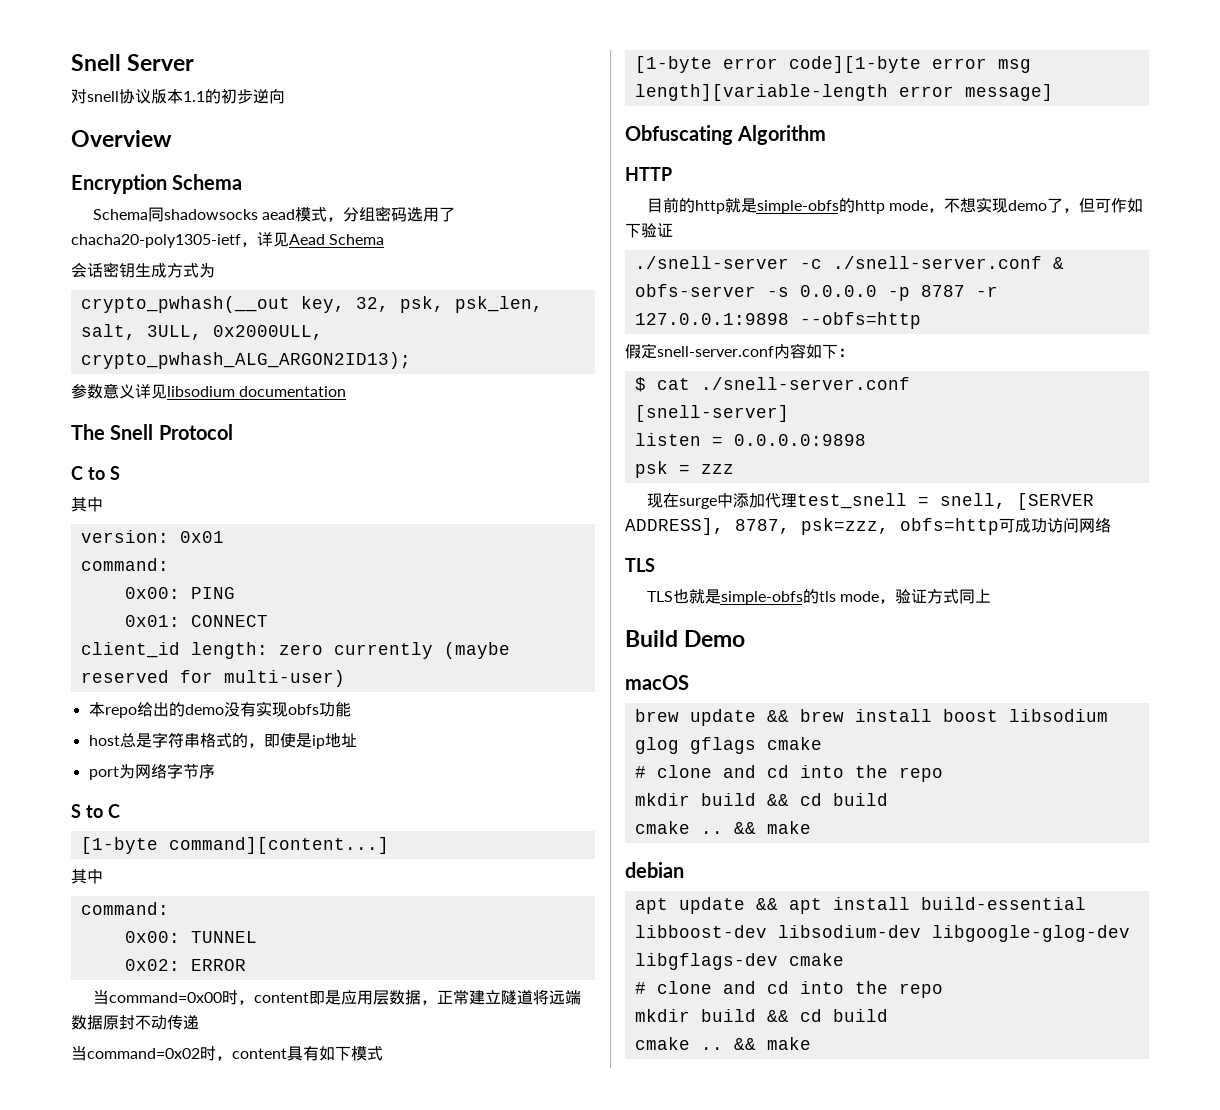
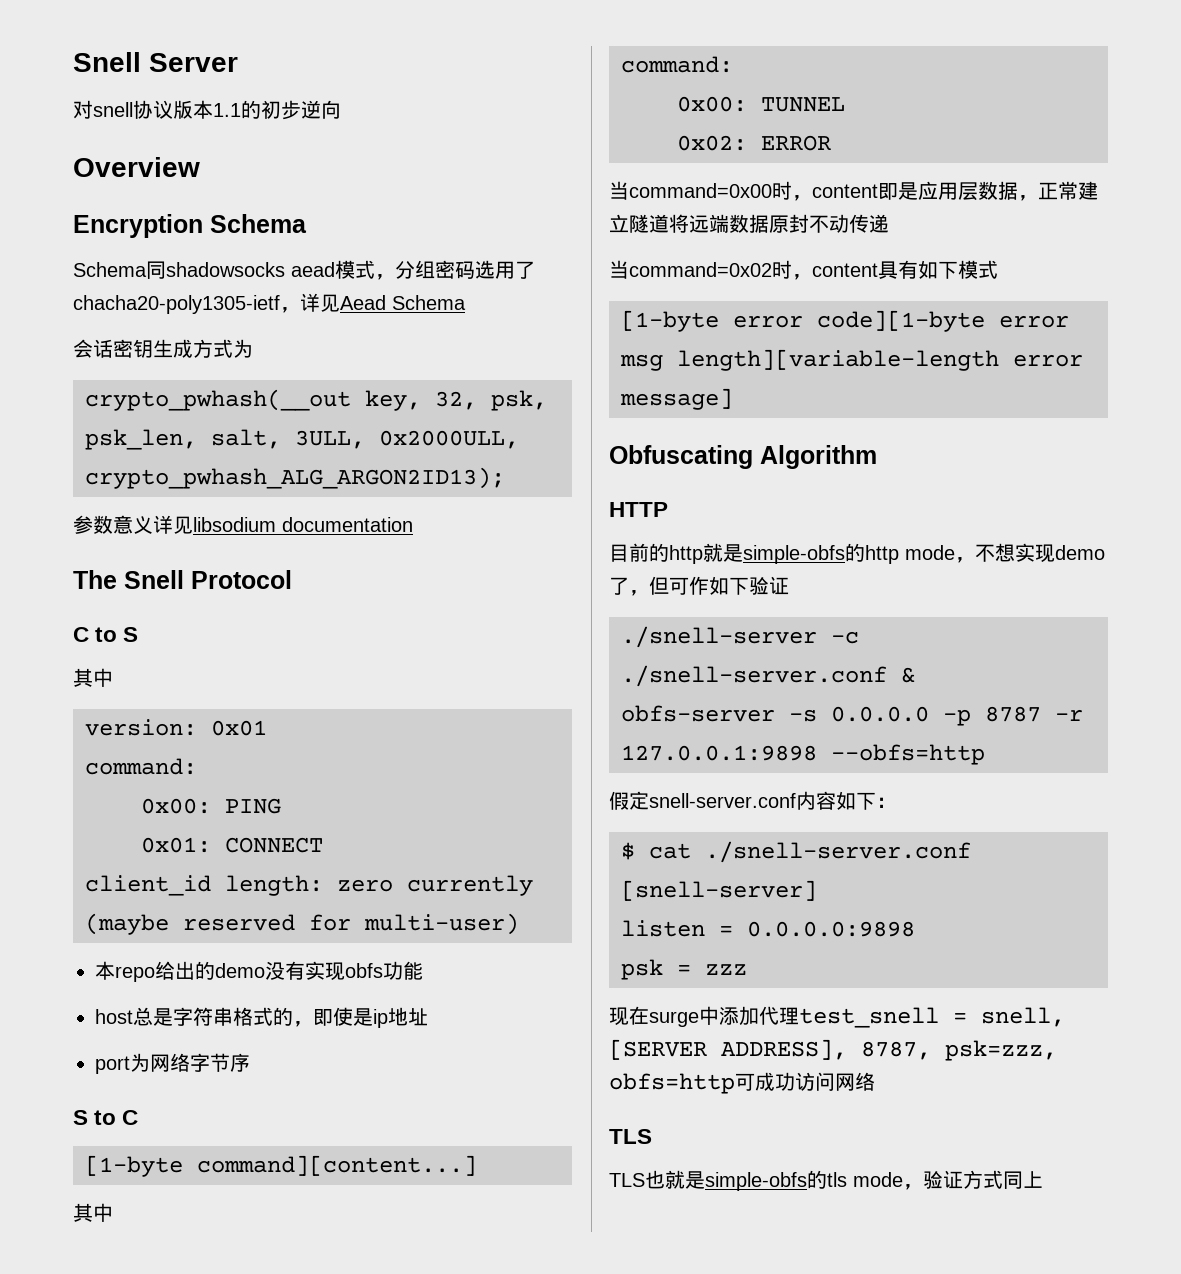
[625,630,746,647] [625,675,689,690] [634,709,1108,726] [634,737,822,754] [634,765,943,782] [634,793,888,806] [634,821,811,834] [625,862,684,878] [634,897,1086,914] [634,925,1130,942] [634,953,844,970] [634,981,943,998] [634,1009,888,1022] [634,1037,811,1050] // Build Demo // macOS // brew update && brew install boost libsodium glog gflags cmake // # clone and cd into the repo // mkdir build && cd build // cmake .. && make // debian // apt update && apt install build-essential libboost-dev libsodium-dev libgoogle-glog-dev libgflags-dev cmake // # clone and cd into the repo // mkdir build && cd build // cmake .. && make -> (1043, 1179) none

